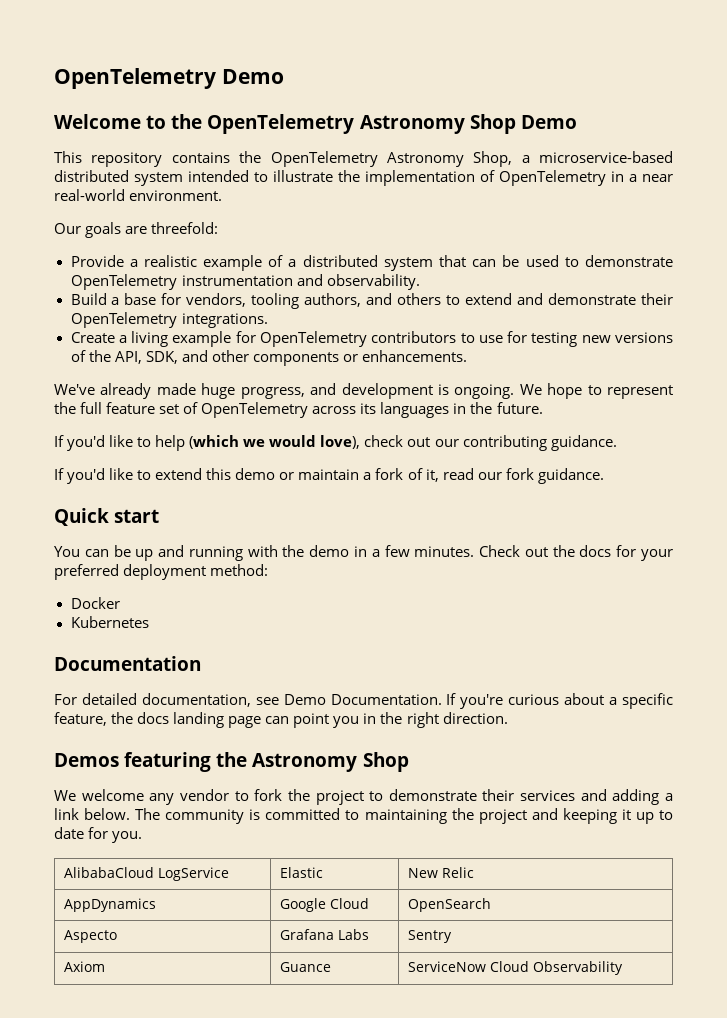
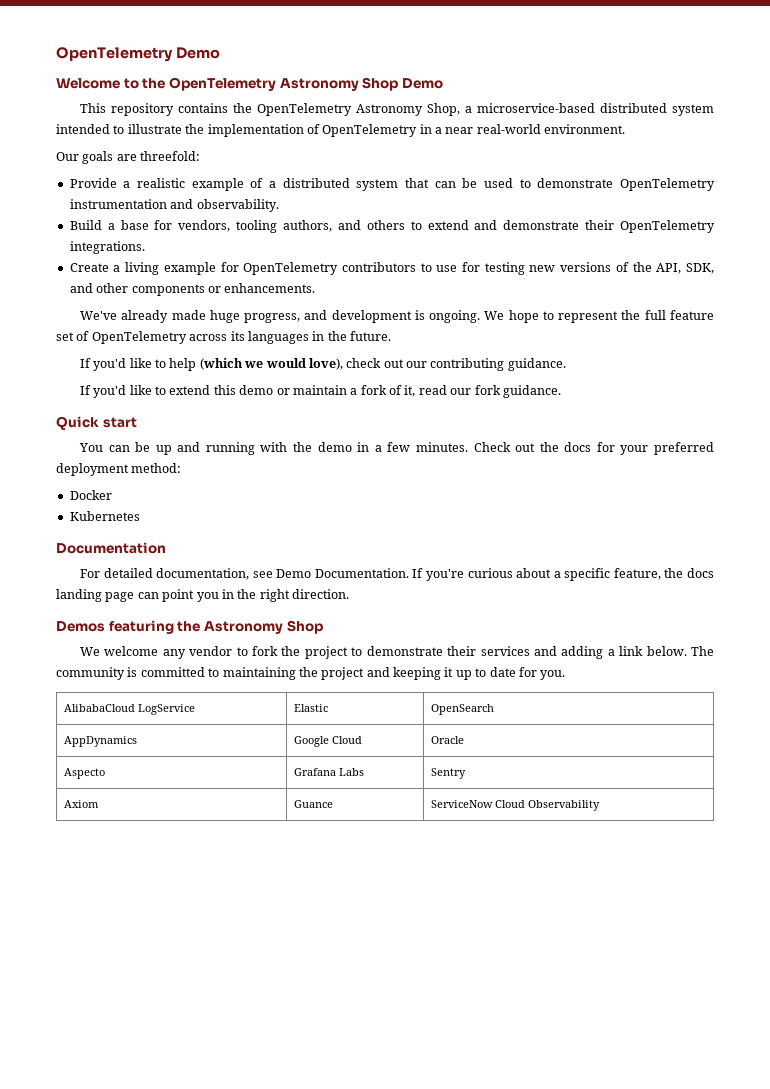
[407,867,474,878] New Relic -> [431,704,495,715] OpenSearch
[407,898,491,912] OpenSearch -> [431,736,465,744] Oracle

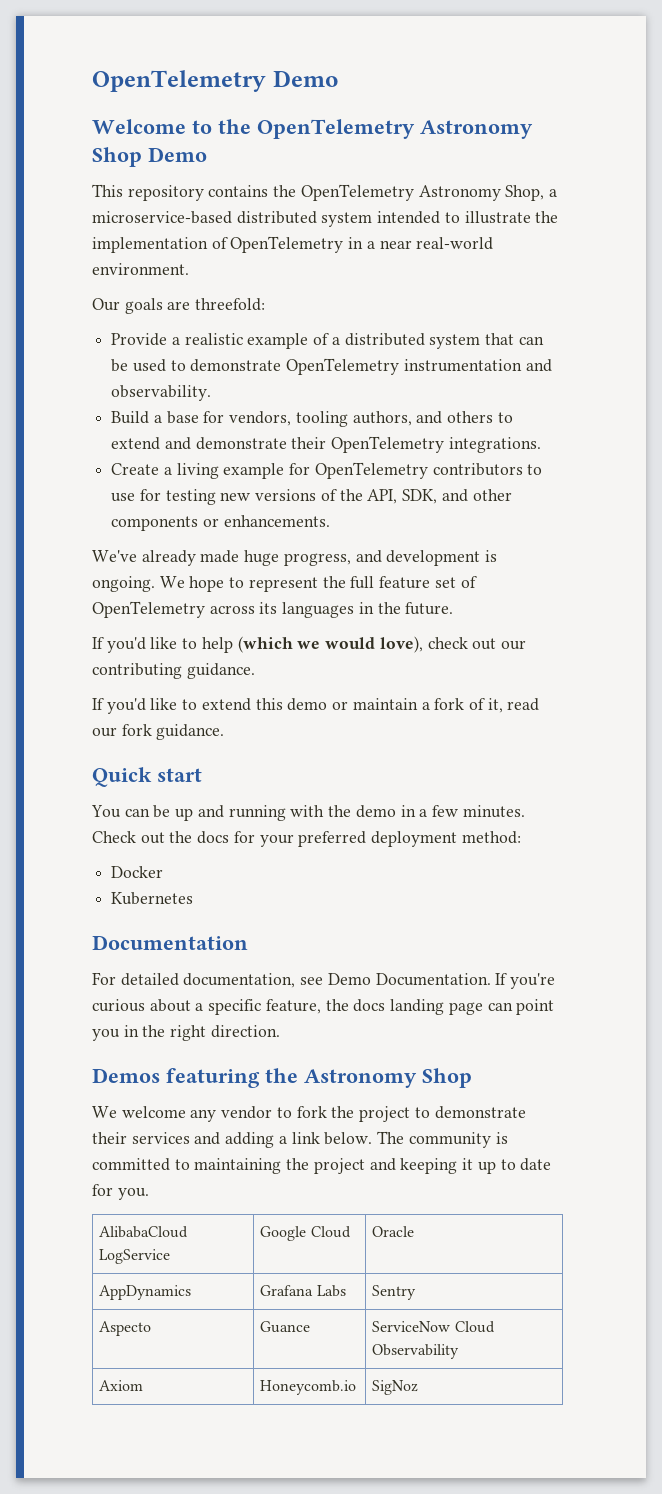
[294,704,329,712] [431,704,495,715] [64,736,138,747] | Elastic | OpenSearch // AppDynamics -> (171, 1256) none
[64,768,106,779] Aspecto -> [99,1285,192,1300] AppDynamics
[64,800,100,808] Axiom -> [99,1321,152,1336] Aspecto
(601, 805) none -> [99,1380,144,1391] [260,1380,357,1395] [372,1380,419,1395] // Axiom | Honeycomb.io | SigNoz

